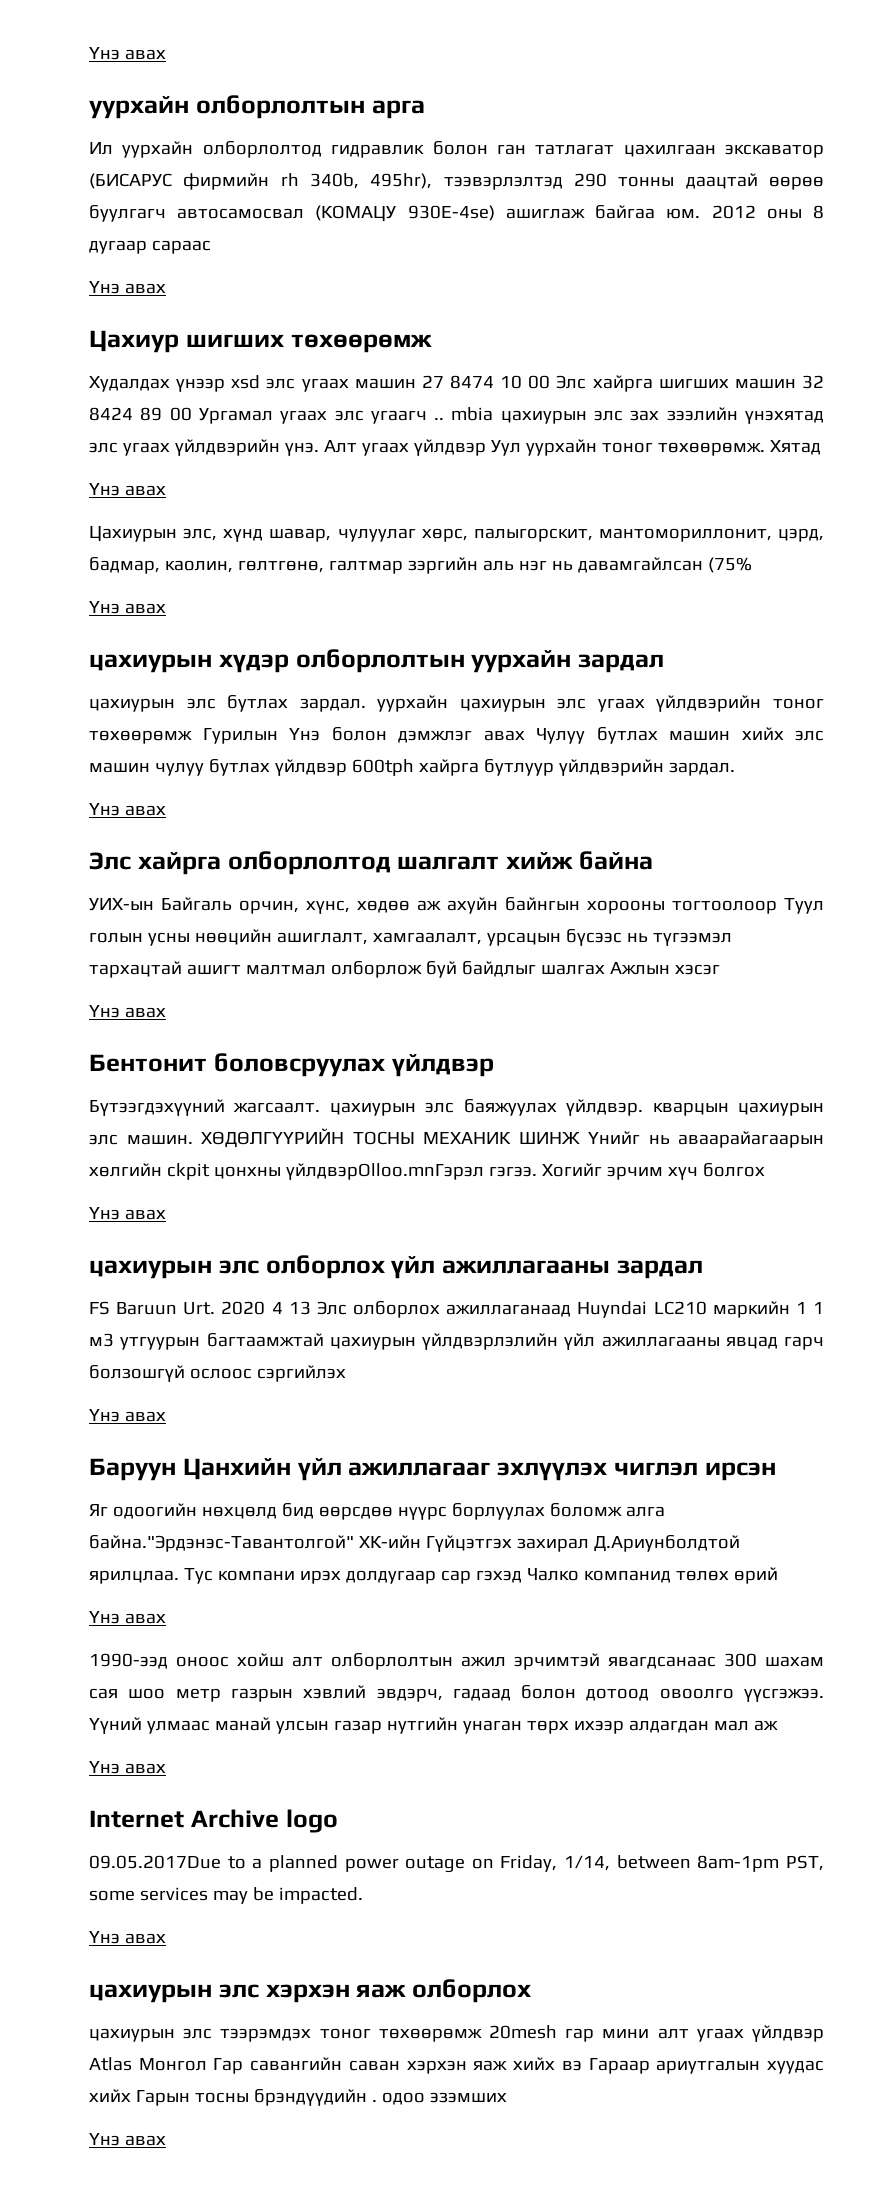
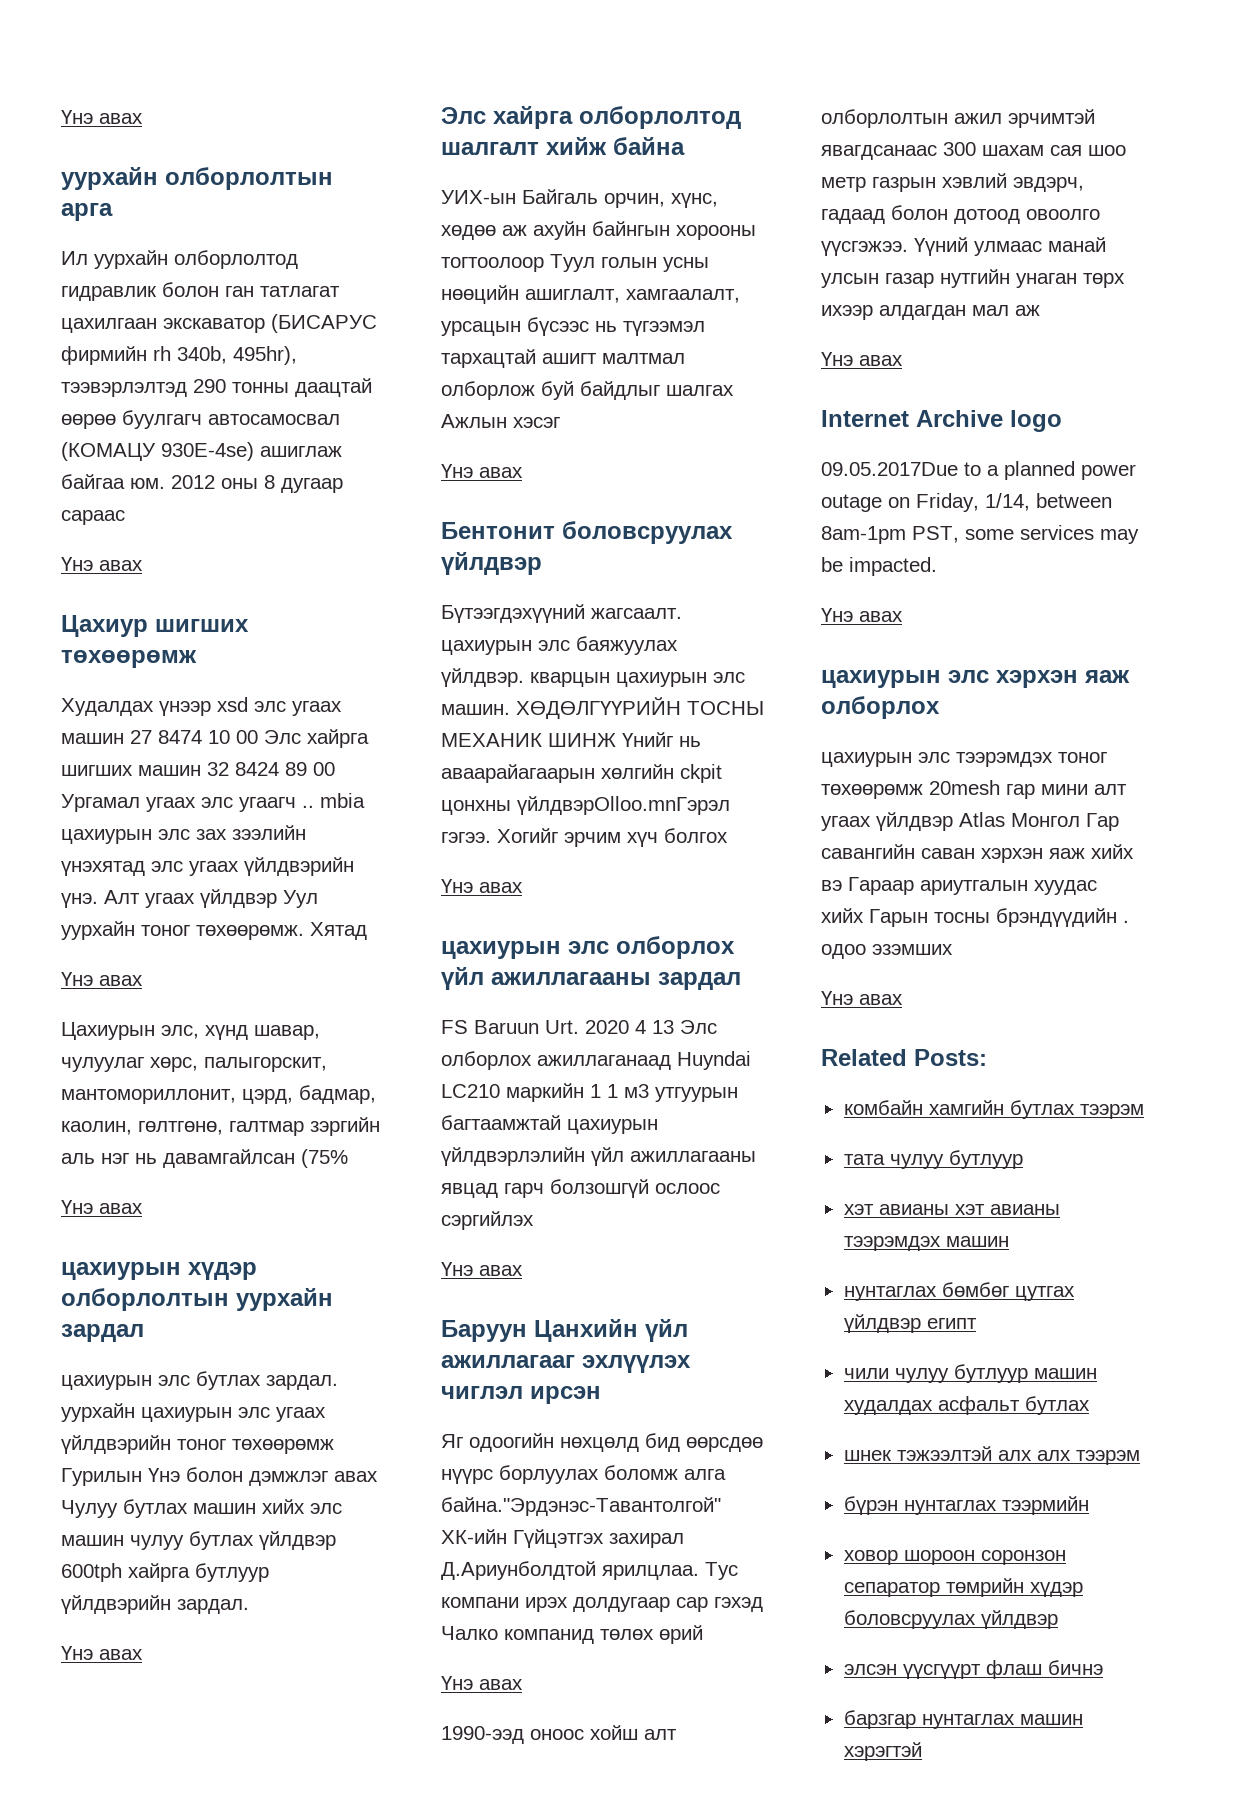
(166, 2140) none -> [821,1049,987,1066] [843,1100,1144,1119] [843,1150,1023,1169] [843,1204,1060,1215] [843,1236,1009,1251] [843,1282,1075,1301] [843,1314,977,1333] [843,1364,1097,1383] [843,1396,1090,1415] [843,1446,1140,1465] [843,1496,1089,1515] [843,1550,1066,1565] [843,1578,1083,1597] [843,1610,1058,1629] [843,1660,1103,1679] [843,1710,1083,1729] [843,1742,922,1761] // Related Posts: // комбайн хамгийн бутлах тээрэм // тата чулуу бутлуур // хэт авианы хэт авианы тээрэмдэх машин // нунтаглах бөмбөг цутгах үйлдвэр египт // чили чулуу бутлуур машин худалдах асфальт бутлах // шнек тэжээлтэй алх алх тээрэм // бүрэн нунтаглах тээрмийн // ховор шороон соронзон сепаратор төмрийн хүдэр боловсруулах үйлдвэр // элсэн үүсгүүрт флаш бичнэ // барзгар нунтаглах машин хэрэгтэй

